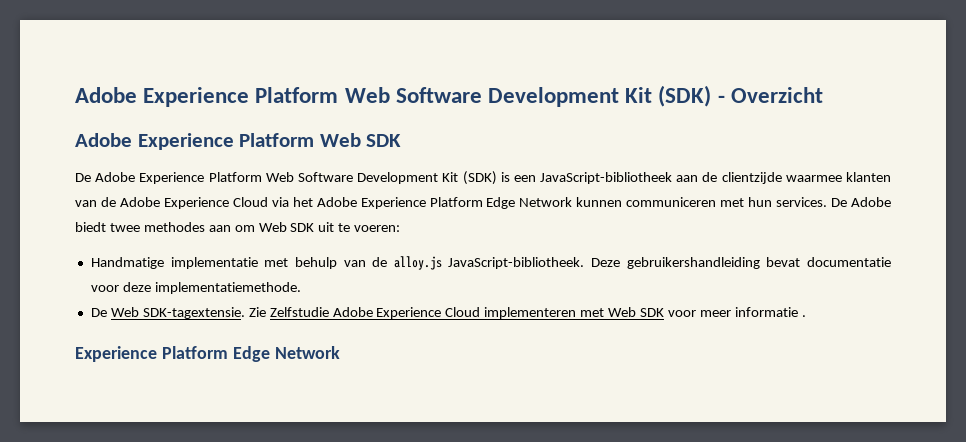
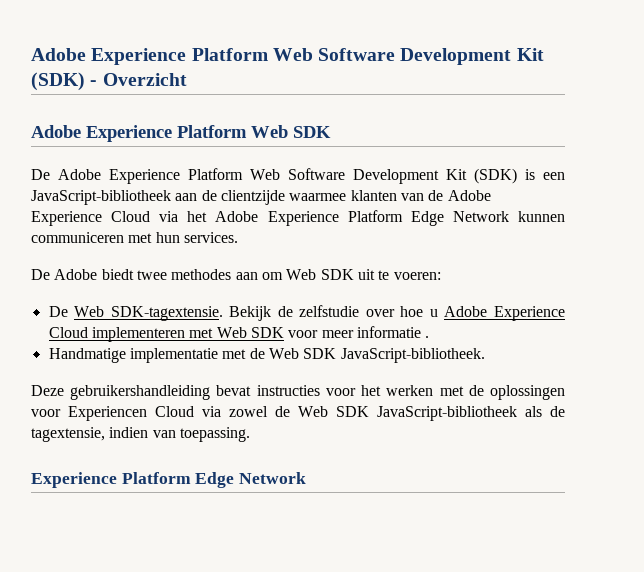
(828, 202) none -> (238, 237) //
[90,256,891,270] [90,282,301,294] [90,307,329,319] Handmatige implementatie met behulp van de alloy.js JavaScript-bibliotheek. Deze gebruikershandleiding bevat documentatie voor deze implementatiemethode. // De Web SDK-tagextensie. Zie Zelfstudie -> [48,305,438,321] De Web SDK-tagextensie. Bekijk de zelfstudie over hoe u
(806, 316) none -> [48,348,485,363] [31,385,565,400] [31,406,565,421] [31,427,250,442] // Handmatige implementatie met de Web SDK JavaScript-bibliotheek. // Deze gebruikershandleiding bevat instructies voor het werken met de oplossingen voor Experiencen Cloud via zowel de Web SDK JavaScript-bibliotheek als de tagextensie, indien van toepassing.

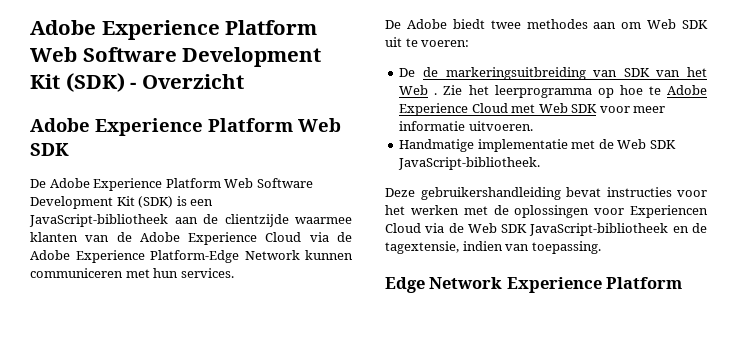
[187,210,444,226] het Adobe Experience Platform Edge -> [337,232,352,242] [30,250,239,263] de Adobe Experience Platform-Edge
[74,305,566,321] [48,327,185,342] Web SDK-tagextensie. Bekijk de zelfstudie over hoe u Adobe Experience Cloud implementeren -> [422,67,707,80] [399,85,707,98] [399,103,508,116] de markeringsuitbreiding van SDK van het Web . Zie het leerprogramma op hoe te Adobe Experience Cloud
[425,336,430,338] . -> [468,121,533,131] uitvoeren.
[229,406,268,417] zowel -> (445, 228) none
[525,406,542,417] als -> [672,226,689,233] en
[31,472,307,488] Experience Platform Edge Network -> [385,277,683,293] Edge Network Experience Platform

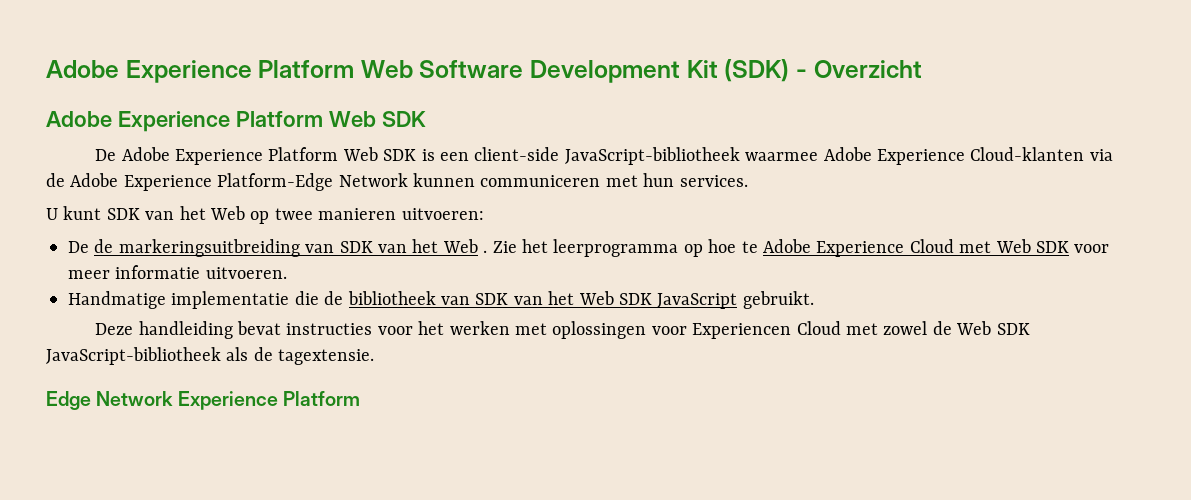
[256,178,313,188] [30,196,214,209] [29,214,352,227] [30,232,302,245] Software Development Kit (SDK) is een JavaScript-bibliotheek aan de clientzijde waarmee klanten van de Adobe Experience Cloud -> [383,147,1085,165] SDK is een client-side JavaScript-bibliotheek waarmee Adobe Experience Cloud-klanten
[385,19,708,29] [385,37,470,47] De Adobe biedt twee methodes aan om Web SDK uit te voeren: -> [46,206,484,224] U kunt SDK van het Web op twee manieren uitvoeren:
[571,139,676,149] [398,157,541,170] met de Web SDK JavaScript-bibliotheek. -> [294,291,814,309] die de bibliotheek van SDK van het Web SDK JavaScript gebruikt.
[420,187,561,200] gebruikershandleiding -> [138,321,233,339] handleiding
[493,205,509,215] de -> (547, 329) none
[425,223,445,233] via -> [845,321,928,335] met zowel
[672,223,707,233] [385,241,601,254] en de tagextensie, indien van toepassing. -> [226,347,375,365] als de tagextensie.

